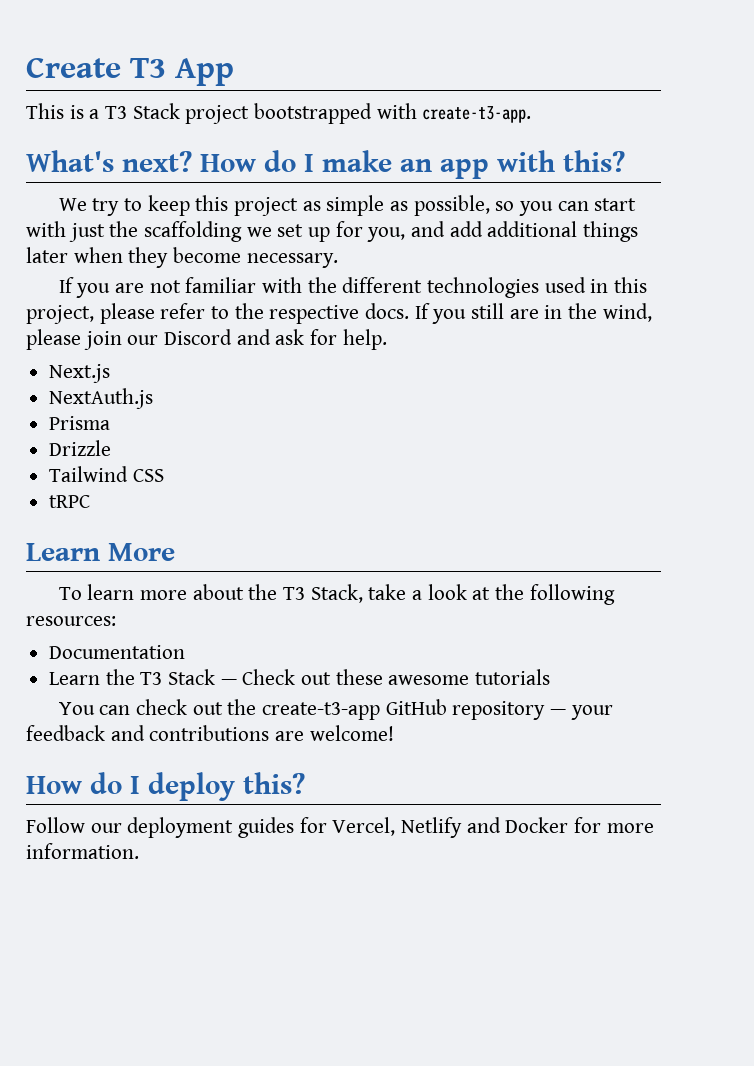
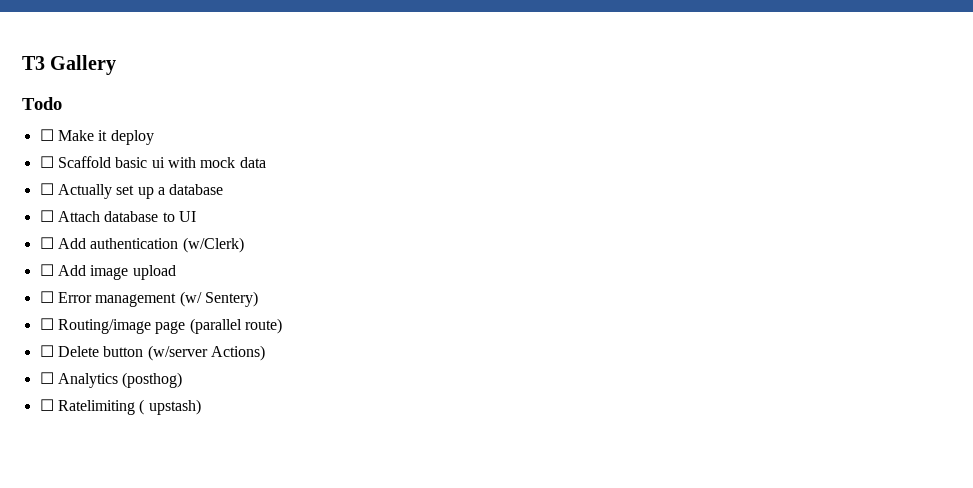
[26,57,234,86] [26,103,532,124] [26,150,625,179] [58,195,637,216] [26,221,639,242] [26,247,338,268] [58,277,648,298] [26,303,652,324] [26,329,387,350] [49,364,111,383] [49,388,154,409] [49,416,111,430] [49,440,112,456] [49,466,164,482] [49,495,91,508] [26,543,175,561] [58,584,615,605] [26,616,116,626] [49,645,186,659] [49,669,551,685] [58,699,613,720] [26,725,394,741] [26,772,305,801] [26,817,654,838] [26,843,139,859] Create T3 App // This is a T3 Stack project bootstrapped with create-t3-app. // What's next? How do I make an app with this? // We try to keep this project as simple as possible, so you can start with just the scaffolding we set up for you, and add additional things later when they become necessary. // If you are not familiar with the different technologies used in this project, please refer to the respective docs. If you still are in the wind, please join our Discord and ask for help. // Next.js // NextAuth.js // Prisma // Drizzle // Tailwind CSS // tRPC // Learn More // To learn more about the T3 Stack, take a look at the following resources: // Documentation // Learn the T3 Stack — Check out these awesome tutorials // You can check out the create-t3-app GitHub repository — your feedback and contributions are welcome! // How do I deploy this? // Follow our deployment guides for Vercel, Netlify and Docker for more information. -> [22,55,117,75] [22,97,62,110] [39,129,154,145] [39,156,266,168] [39,183,224,199] [39,210,196,222] [39,237,244,253] [39,264,176,280] [39,291,258,307] [39,318,282,334] [39,345,265,361] [39,372,183,388] [39,399,201,415] T3 Gallery // Todo // ☐ Make it deploy // ☐ Scaffold basic ui with mock data // ☐ Actually set up a database // ☐ Attach database to UI // ☐ Add authentication (w/Clerk) // ☐ Add image upload // ☐ Error management (w/ Sentery) // ☐ Routing/image page (parallel route) // ☐ Delete button (w/server Actions) // ☐ Analytics (posthog) // ☐ Ratelimiting ( upstash)

